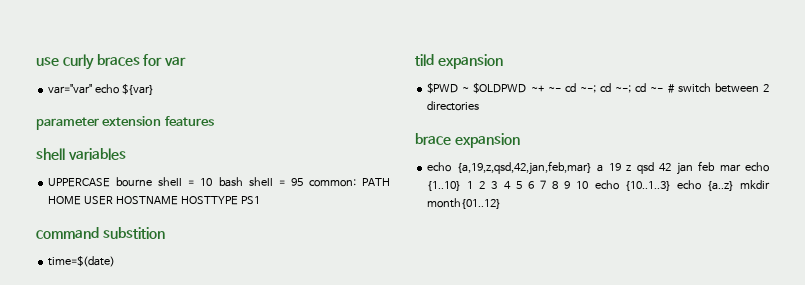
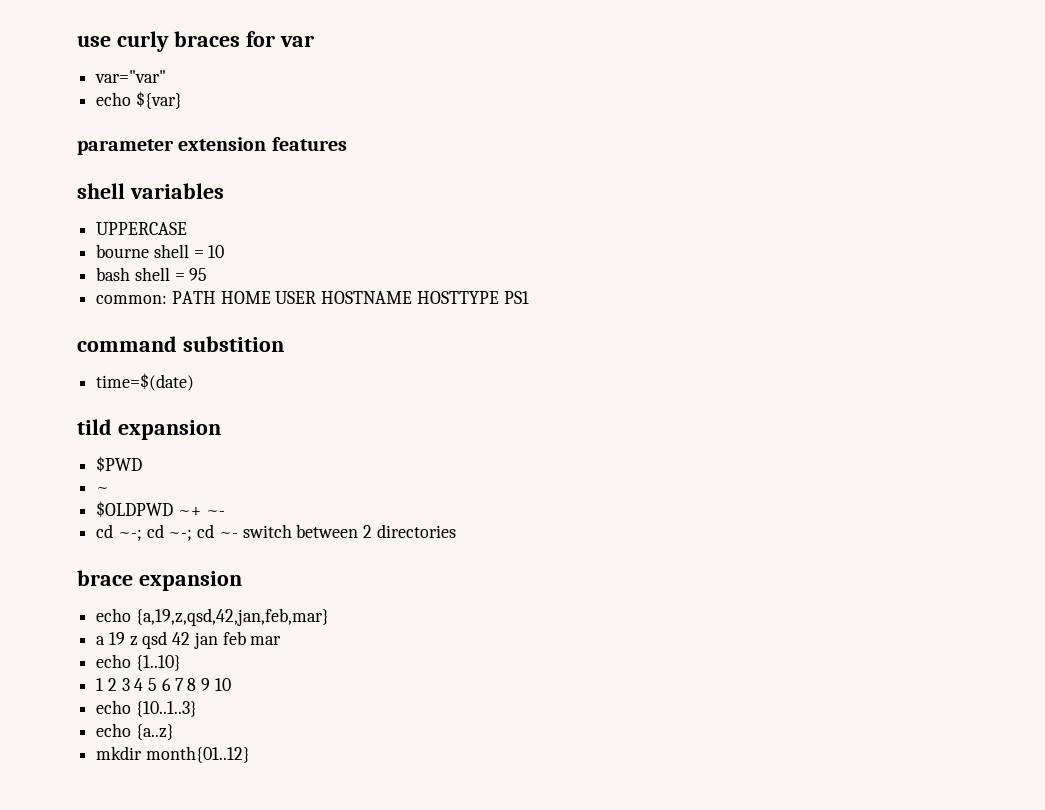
(93, 89) none -> (167, 76) //
(111, 182) none -> (188, 228) //
(213, 182) none -> (225, 251) //
(303, 182) none -> (208, 274) //
(459, 88) none -> (143, 464) //
(470, 89) none -> (110, 490) //
(561, 89) none -> (225, 513) //
[667,84,675,93] # -> (238, 535) none
(592, 168) none -> (329, 617) //
(741, 168) none -> (282, 640) //
(462, 186) none -> (181, 663) //
(589, 185) none -> (231, 684) //
(671, 186) none -> (197, 709) //
(734, 186) none -> (174, 732) //

